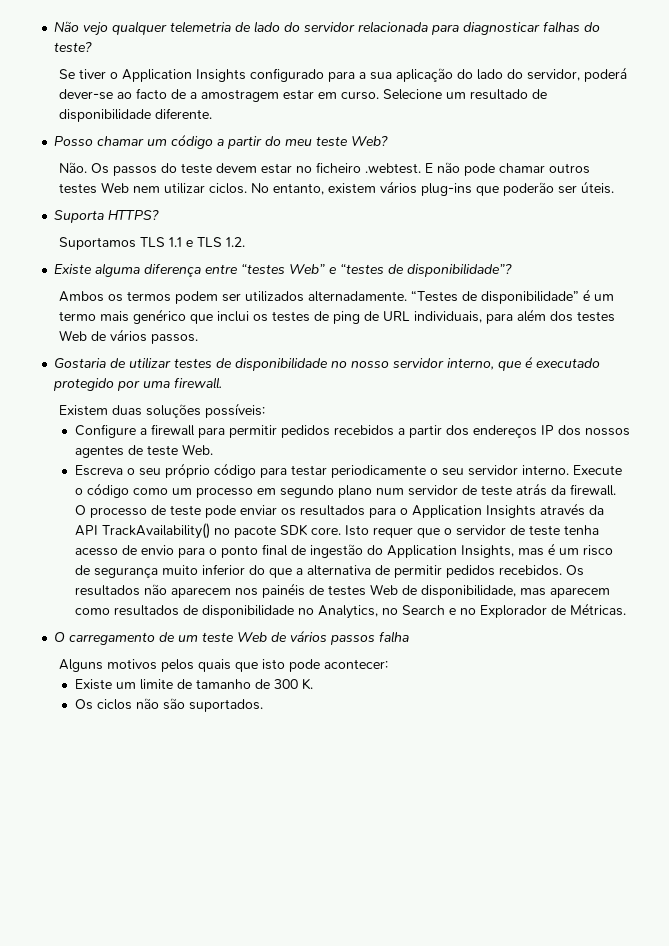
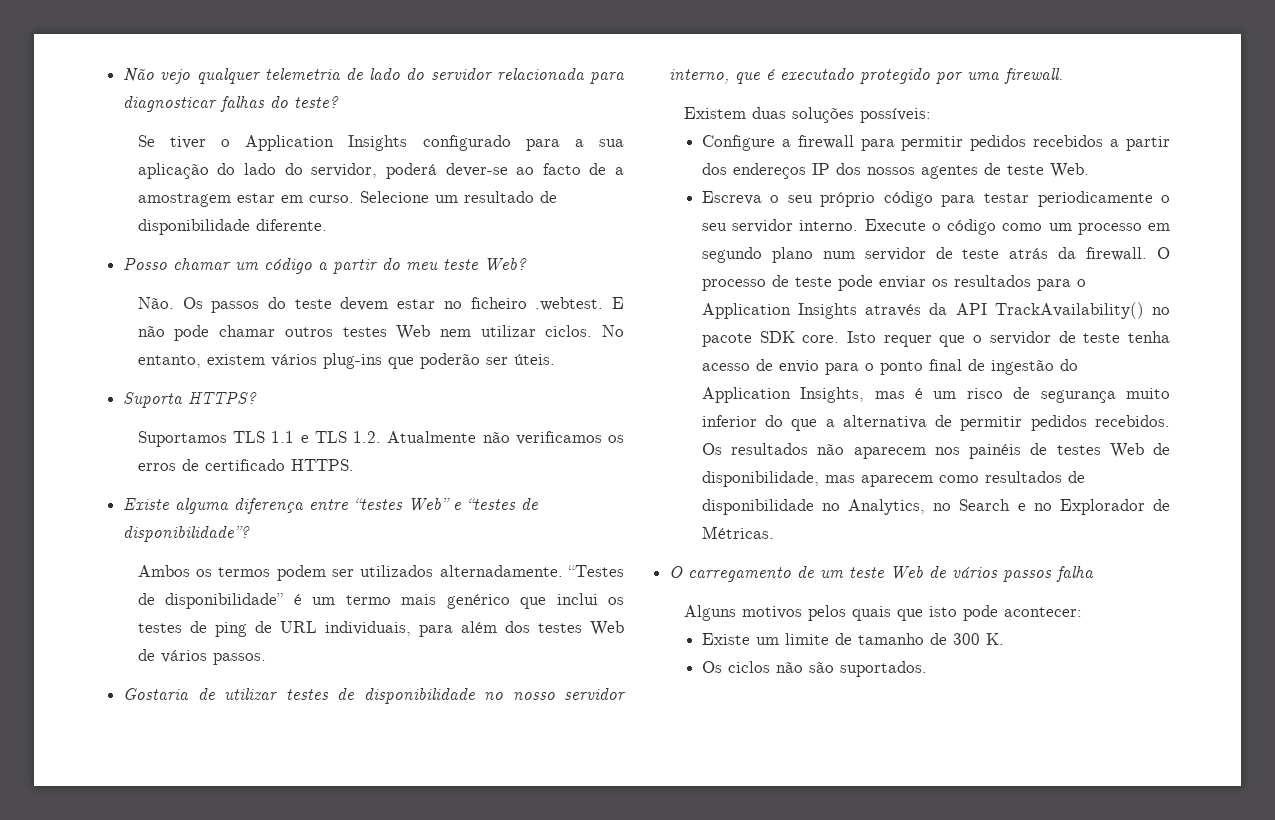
(246, 242) none -> [387,431,624,445] [137,459,354,471] Atualmente não verificamos os erros de certificado HTTPS.

